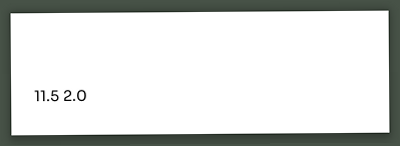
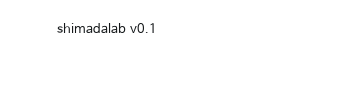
[34,89,88,103] 11.5 2.0 -> [57,23,157,34] shimadalab v0.1

